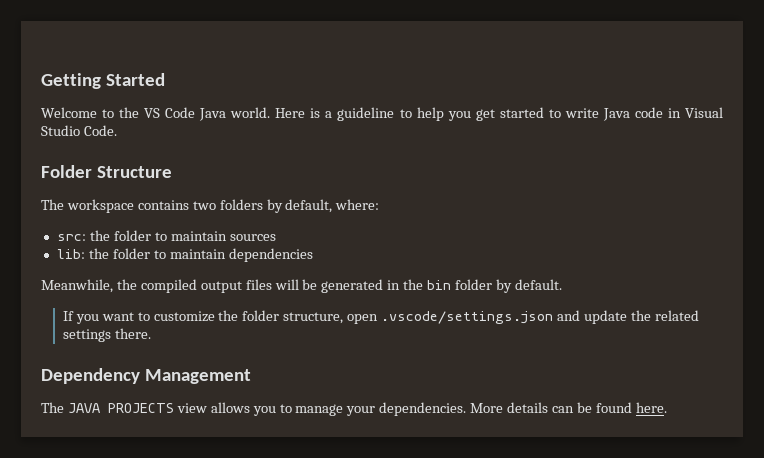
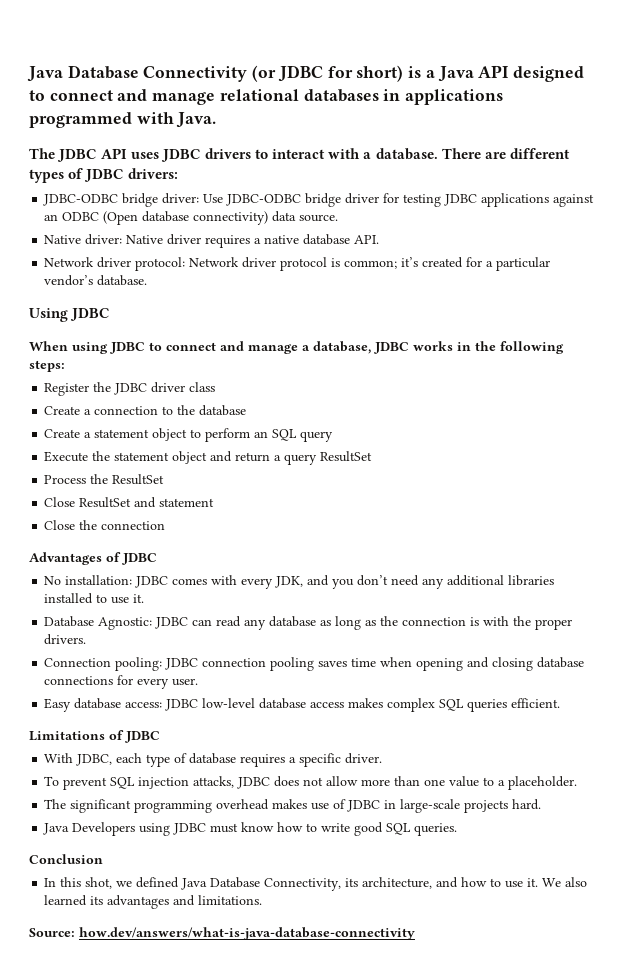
[41,73,166,89] [41,107,723,121] [41,125,117,136] [41,165,173,178] [41,199,380,213] [56,230,276,241] [56,248,313,262] [41,279,562,293] [62,310,699,324] [62,328,151,342] [41,368,252,384] [41,402,667,416] Getting Started // Welcome to the VS Code Java world. Here is a guideline to help you get started to write Java code in Visual Studio Code. // Folder Structure // The workspace contains two folders by default, where: // src: the folder to maintain sources // lib: the folder to maintain dependencies // Meanwhile, the compiled output files will be generated in the bin folder by default. // If you want to customize the folder structure, open .vscode/settings.json and update the related settings there. // Dependency Management // The JAVA PROJECTS view allows you to manage your dependencies. More details can be found here. -> [27,65,584,82] [29,89,504,105] [29,112,217,128] [29,148,570,162] [29,168,179,183] [43,193,595,207] [44,211,339,225] [44,234,380,248] [44,257,551,271] [44,275,148,286] [29,308,111,322] [29,341,564,354] [29,360,65,372] [44,382,216,396] [44,405,247,416] [44,428,334,442] [44,451,373,465] [44,474,165,485] [44,497,215,508] [44,520,166,530] [29,552,157,565] [44,575,555,589] [44,593,145,604] [44,616,573,630] [44,634,87,645] [44,657,585,671] [44,675,199,689] [44,698,561,712] [29,730,160,743] [44,753,383,767] [44,776,578,790] [44,799,542,813] [43,822,458,836] [29,854,103,864] [44,877,588,891] [44,895,263,909] [29,927,415,940] Java Database Connectivity (or JDBC for short) is a Java API designed to connect and manage relational databases in applications programmed with Java. // The JDBC API uses JDBC drivers to interact with a database. There are different types of JDBC drivers: // JDBC-ODBC bridge driver: Use JDBC-ODBC bridge driver for testing JDBC applications against an ODBC (Open database connectivity) data source. // Native driver: Native driver requires a native database API. // Network driver protocol: Network driver protocol is common; it’s created for a particular vendor’s database. // Using JDBC // When using JDBC to connect and manage a database, JDBC works in the following steps: // Register the JDBC driver class // Create a connection to the database // Create a statement object to perform an SQL query // Execute the statement object and return a query ResultSet // Process the ResultSet // Close ResultSet and statement // Close the connection // Advantages of JDBC // No installation: JDBC comes with every JDK, and you don’t need any additional libraries installed to use it. // Database Agnostic: JDBC can read any database as long as the connection is with the proper drivers. // Connection pooling: JDBC connection pooling saves time when opening and closing database connections for every user. // Easy database access: JDBC low-level database access makes complex SQL queries efficient. // Limitations of JDBC // With JDBC, each type of database requires a specific driver. // To prevent SQL injection attacks, JDBC does not allow more than one value to a placeholder. // The significant programming overhead makes use of JDBC in large-scale projects hard. // Java Developers using JDBC must know how to write good SQL queries. // Conclusion // In this shot, we defined Java Database Connectivity, its architecture, and how to use it. We also learned its advantages and limitations. // Source: how.dev/answers/what-is-java-database-connectivity

